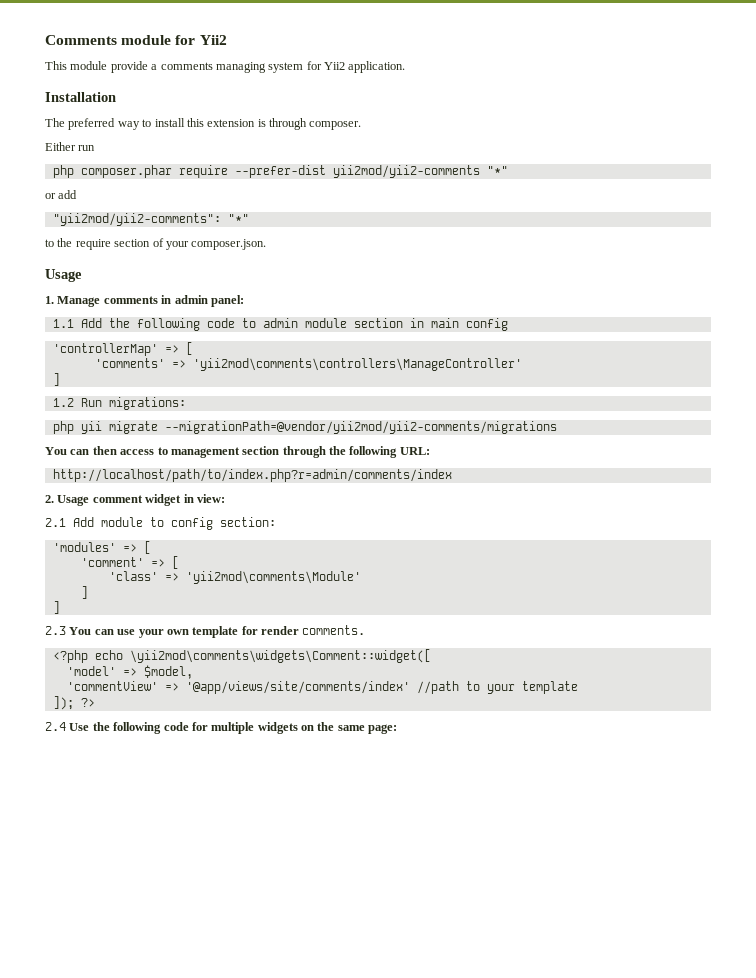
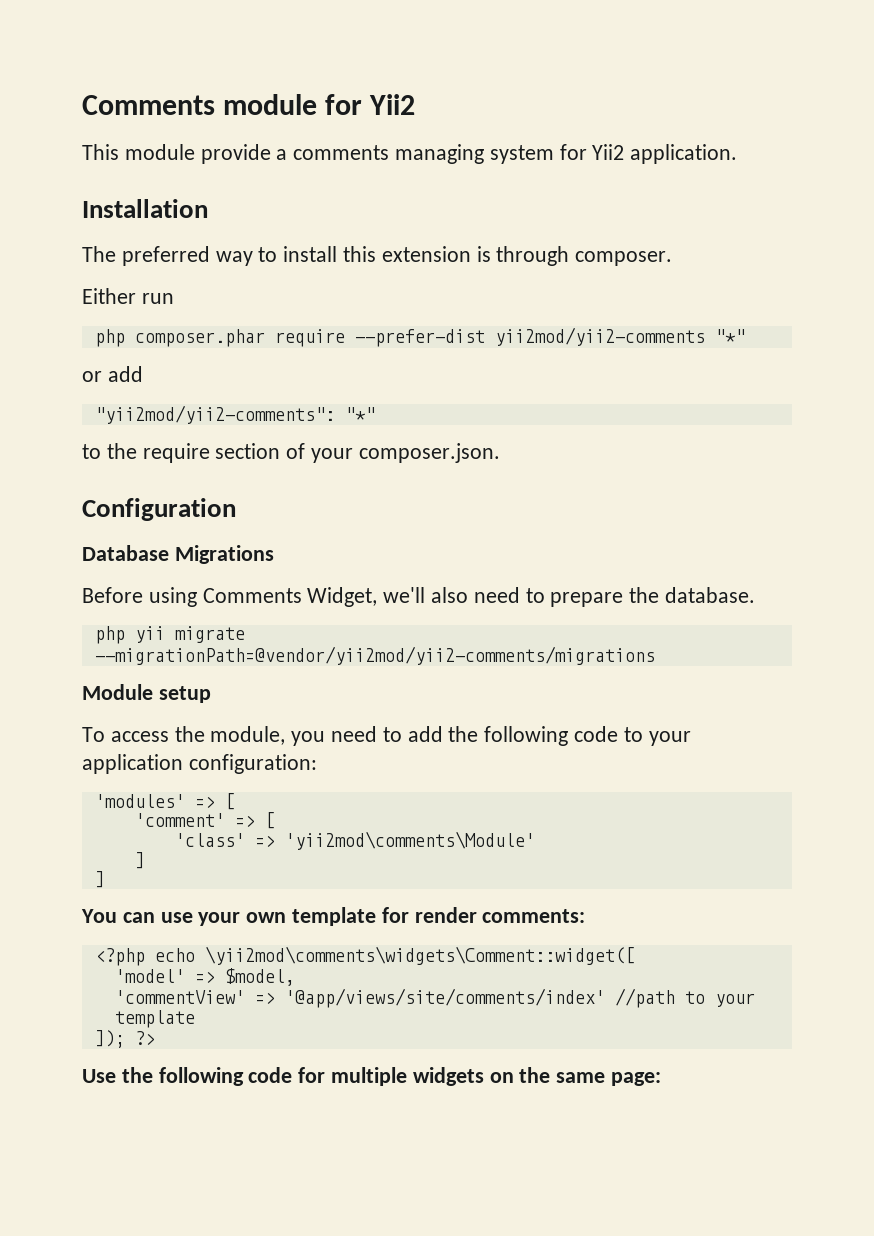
[45,269,82,282] [45,295,244,307] [52,318,508,331] [52,342,193,356] [94,358,522,371] [52,373,60,386] [52,397,186,410] [52,421,557,434] [45,446,430,458] [52,469,452,482] [45,494,225,506] [45,517,276,530] Usage // 1. Manage comments in admin panel: // 1.1 Add the following code to admin module section in main config // 'controllerMap' => [ // 'comments' => 'yii2mod\comments\controllers\ManageController' // ] // 1.2 Run migrations: // php yii migrate --migrationPath=@vendor/yii2mod/yii2-comments/migrations // You can then access to management section through the following URL: // http://localhost/path/to/index.php?r=admin/comments/index // 2. Usage comment widget in view: // 2.1 Add module to config section: -> [82,498,236,521] [82,545,274,564] [82,587,756,607] [94,626,245,644] [94,646,655,665] [82,684,211,703] [82,726,691,746] [82,754,317,774] Configuration // Database Migrations // Before using Comments Widget, we'll also need to prepare the database. // php yii migrate --migrationPath=@vendor/yii2mod/yii2-comments/migrations // Module setup // To access the module, you need to add the following code to your application configuration:
[45,626,66,635] 2.3 -> (105, 879) none
[302,625,366,635] comments. -> [482,909,586,923] comments:
[45,722,66,731] 2.4 -> (155, 1038) none

